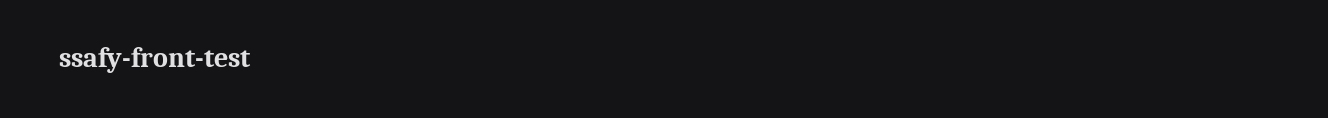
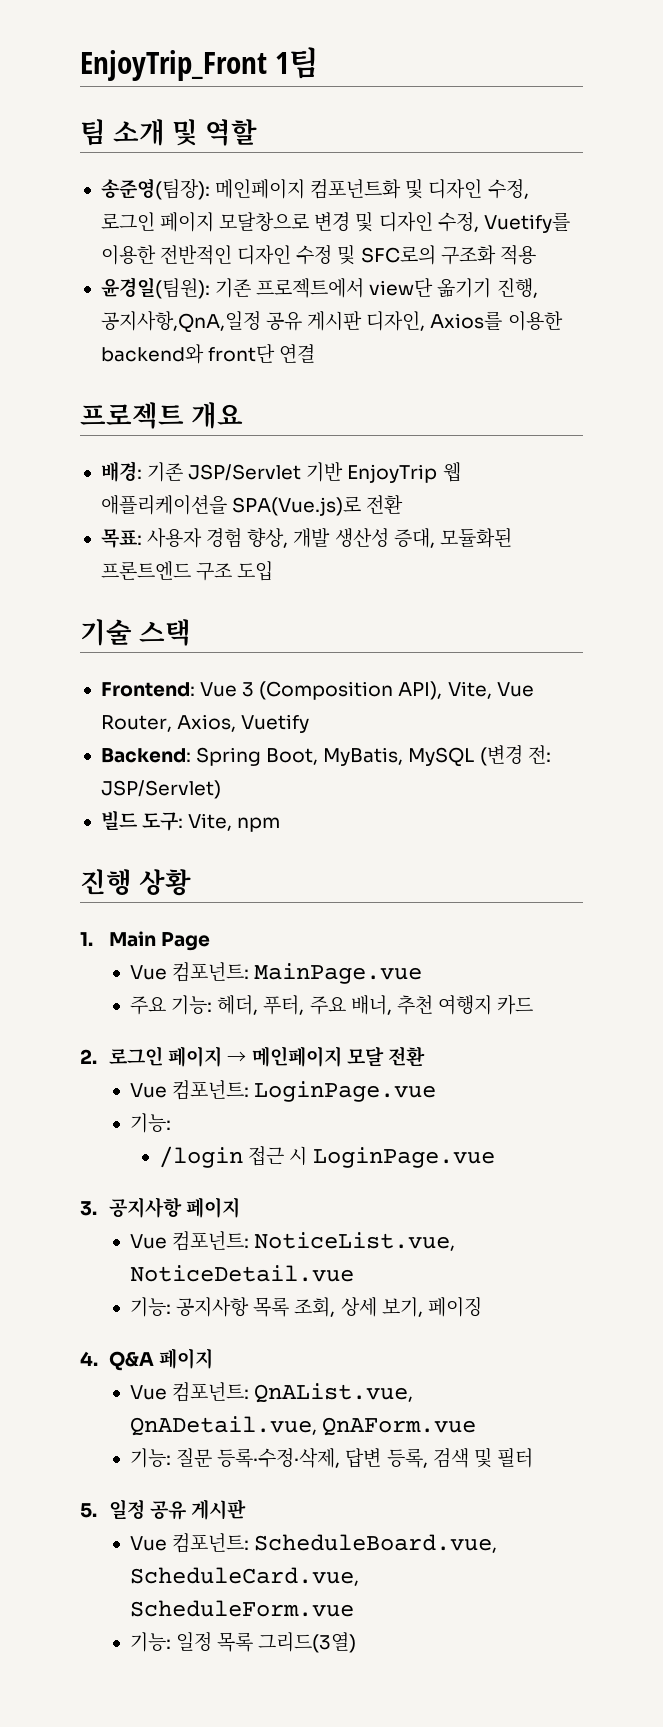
[59,47,251,73] ssafy-front-test -> [80,47,319,81] [80,119,258,146] [100,178,529,200] [100,212,570,233] [100,245,536,265] [100,277,538,299] [100,311,563,333] [100,344,316,364] [80,402,244,429] [100,461,461,483] [100,495,404,516] [100,527,512,548] [100,561,274,581] [80,619,192,646] [100,681,534,700] [100,714,310,733] [100,745,551,767] [100,780,221,799] [100,810,281,832] [80,869,192,896] [80,931,211,951] [130,962,423,984] [130,995,534,1015] [80,1046,425,1067] [130,1080,437,1102] [130,1113,172,1133] [159,1146,495,1168] [80,1197,241,1218] [130,1231,456,1251] [130,1265,355,1282] [130,1297,482,1317] [80,1348,214,1371] [130,1382,414,1403] [130,1416,477,1436] [130,1447,533,1468] [80,1499,247,1520] [130,1533,498,1553] [130,1567,360,1586] [130,1600,355,1617] [130,1632,357,1653] EnjoyTrip_Front 1팀 // 팀 소개 및 역할 // 송준영(팀장): 메인페이지 컴포넌트화 및 디자인 수정, 로그인 페이지 모달창으로 변경 및 디자인 수정, Vuetify를 이용한 전반적인 디자인 수정 및 SFC로의 구조화 적용 // 윤경일(팀원): 기존 프로젝트에서 view단 옮기기 진행, 공지사항,QnA,일정 공유 게시판 디자인, Axios를 이용한 backend와 front단 연결 // 프로젝트 개요 // 배경: 기존 JSP/Servlet 기반 EnjoyTrip 웹 애플리케이션을 SPA(Vue.js)로 전환 // 목표: 사용자 경험 향상, 개발 생산성 증대, 모듈화된 프론트엔드 구조 도입 // 기술 스택 // Frontend: Vue 3 (Composition API), Vite, Vue Router, Axios, Vuetify // Backend: Spring Boot, MyBatis, MySQL (변경 전: JSP/Servlet) // 빌드 도구: Vite, npm // 진행 상황 // 1. Main Page // Vue 컴포넌트: MainPage.vue // 주요 기능: 헤더, 푸터, 주요 배너, 추천 여행지 카드 // 2. 로그인 페이지 → 메인페이지 모달 전환 // Vue 컴포넌트: LoginPage.vue // 기능: // /login 접근 시 LoginPage.vue // 3. 공지사항 페이지 // Vue 컴포넌트: NoticeList.vue, NoticeDetail.vue // 기능: 공지사항 목록 조회, 상세 보기, 페이징 // 4. Q&A 페이지 // Vue 컴포넌트: QnAList.vue, QnADetail.vue, QnAForm.vue // 기능: 질문 등록·수정·삭제, 답변 등록, 검색 및 필터 // 5. 일정 공유 게시판 // Vue 컴포넌트: ScheduleBoard.vue, ScheduleCard.vue, ScheduleForm.vue // 기능: 일정 목록 그리드(3열)

